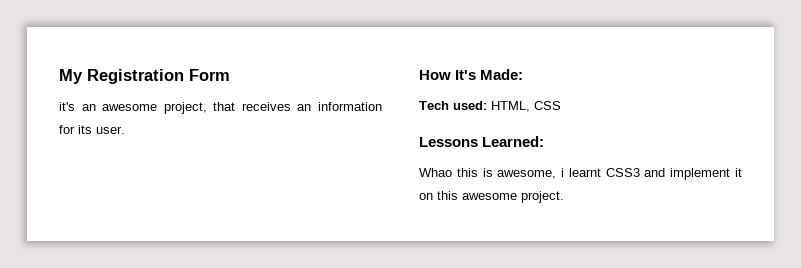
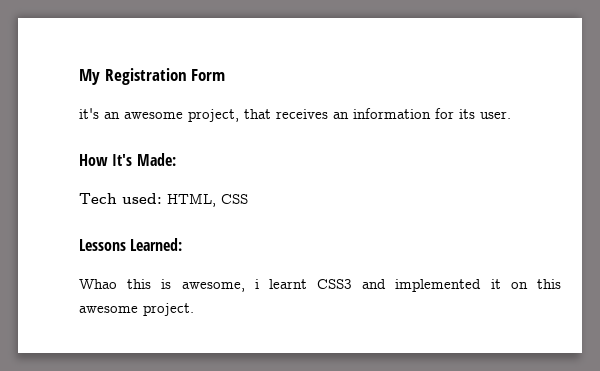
[670,168,731,180] implement -> [395,279,482,292] implemented

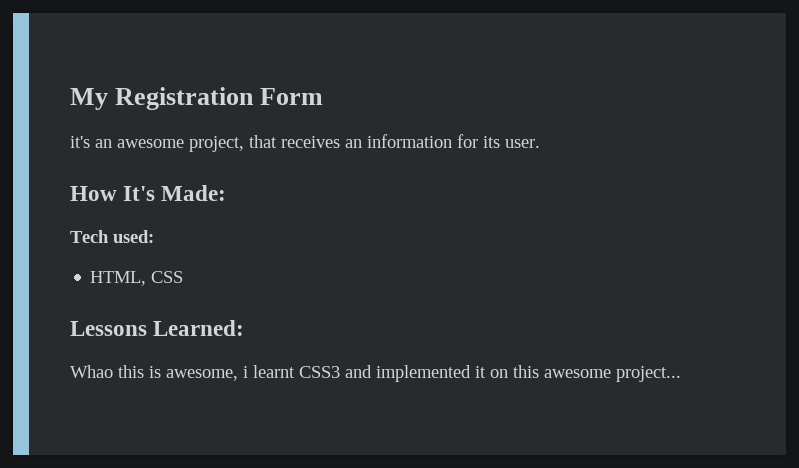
(162, 198) none -> (154, 236) //
[143,303,194,316] project. -> [616,366,681,382] project...

